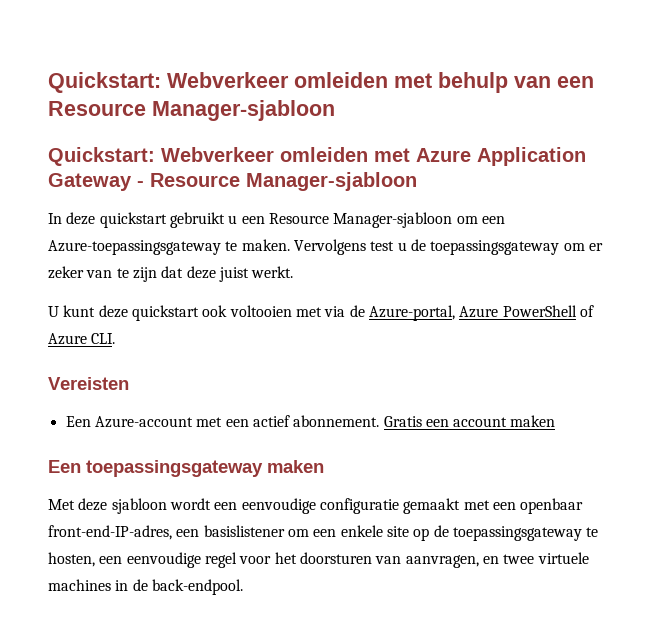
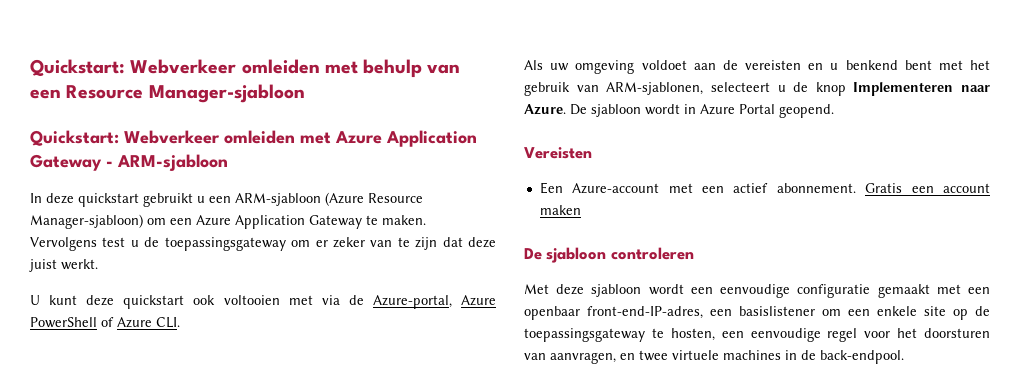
[150,172,417,191] Resource Manager-sjabloon -> [117,154,228,171] ARM-sjabloon
[268,212,505,228] [48,240,221,255] Resource Manager-sjabloon om een Azure-toepassingsgateway -> [235,192,423,206] [30,214,362,229] ARM-sjabloon (Azure Resource Manager-sjabloon) om een Azure Application Gateway
(116, 338) none -> [524,60,991,74] [524,82,990,96] [524,104,834,118] // Als uw omgeving voldoet aan de vereisten en u benkend bent met het gebruik van ARM-sjablonen, selecteert u de knop Implementeren naar Azure. De sjabloon wordt in Azure Portal geopend.
[48,460,324,477] Een toepassingsgateway maken -> [524,247,694,263] De sjabloon controleren

